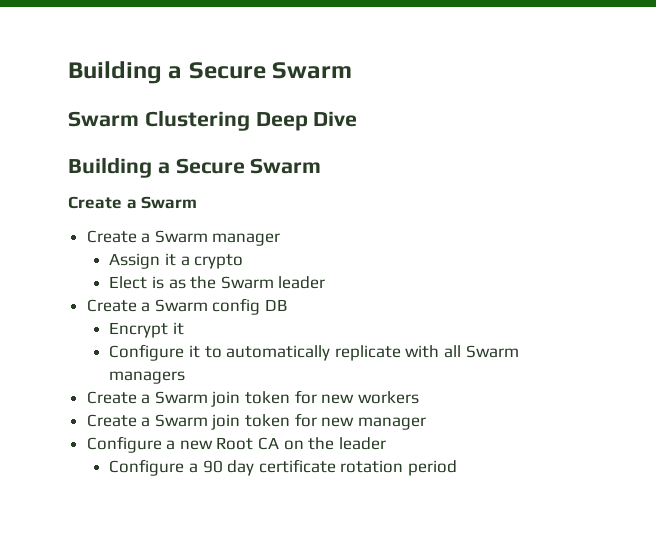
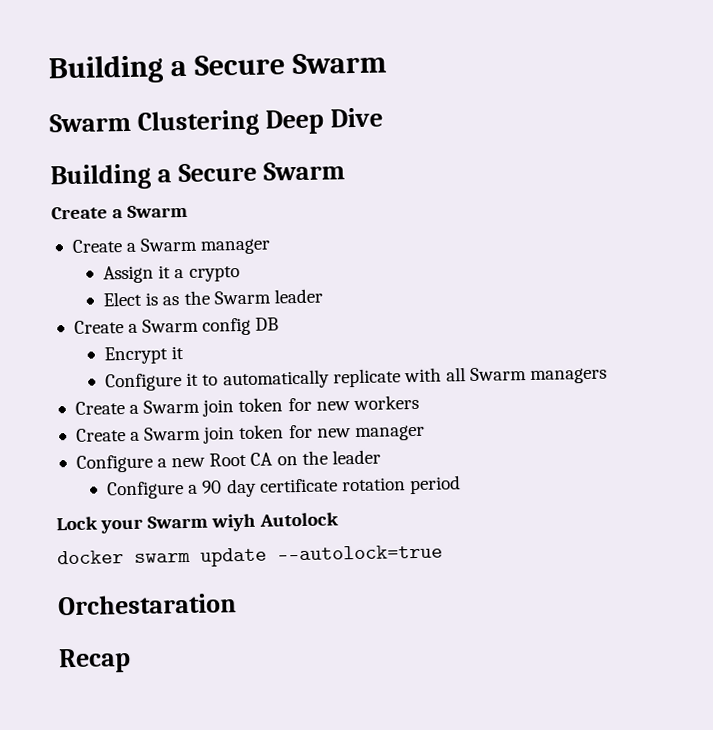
(457, 468) none -> [56,512,339,534] [57,544,443,567] [57,593,237,616] [58,647,131,674] // Lock your Swarm wiyh Autolock // docker swarm update --autolock=true // Orchestaration // Recap

